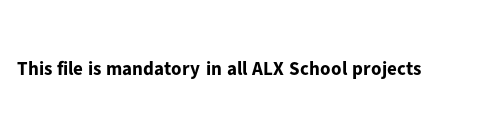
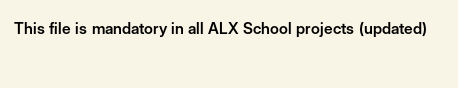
(422, 70) none -> [358,22,427,38] (updated)

